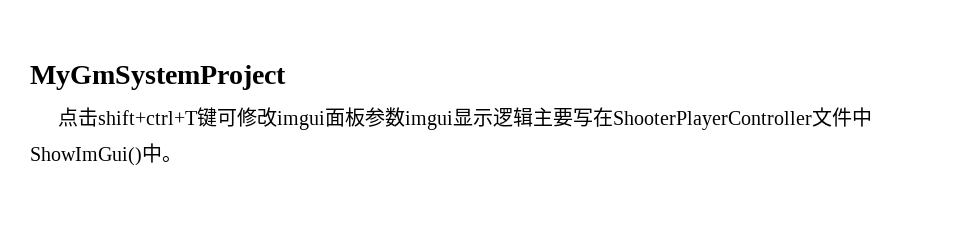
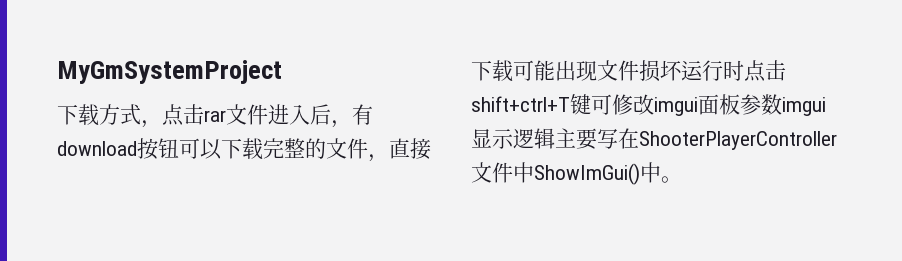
(286, 77) none -> [57,104,373,128] [57,138,431,162] [471,60,744,82] 下载方式，点击rar文件进入后，有download按钮可以下载完整的文件，直接下载可能出现文件损坏运行时

